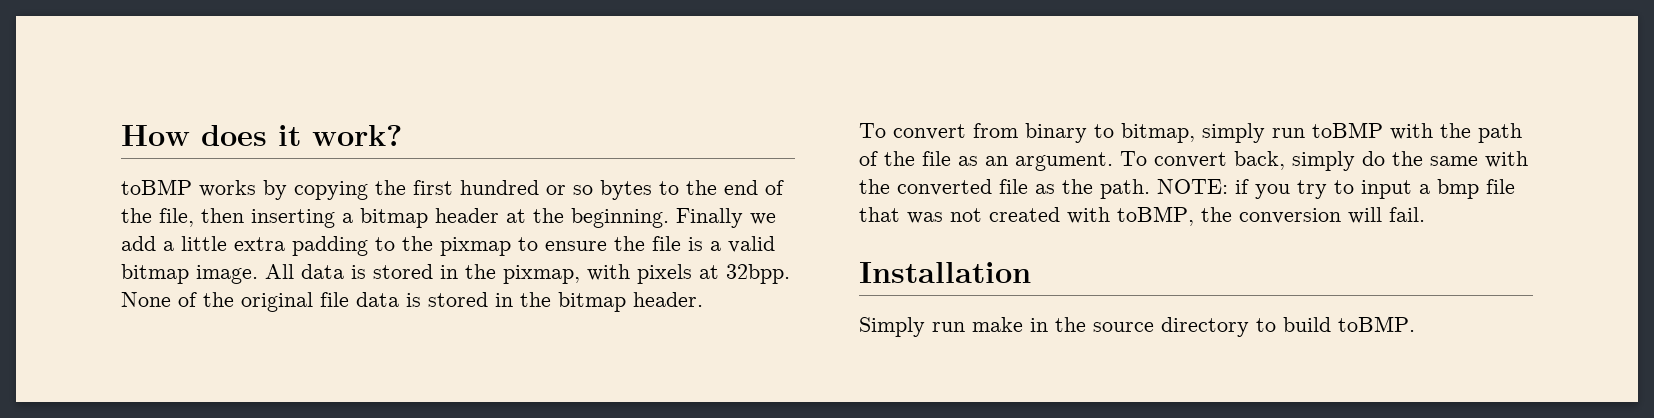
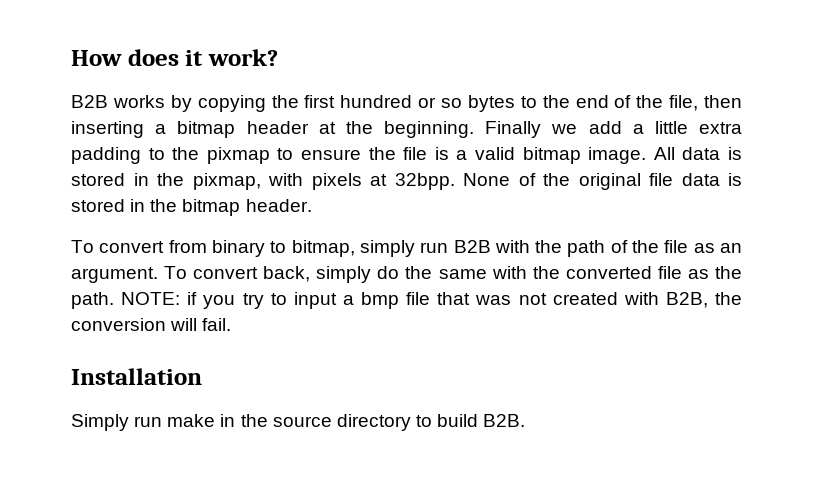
[121,179,192,195] toBMP -> [71,95,108,108] B2B
[1312,122,1383,138] toBMP -> [453,240,491,253] B2B
[1117,206,1194,226] toBMP, -> [665,292,708,308] B2B,
[1338,316,1415,332] toBMP. -> [483,414,526,427] B2B.

